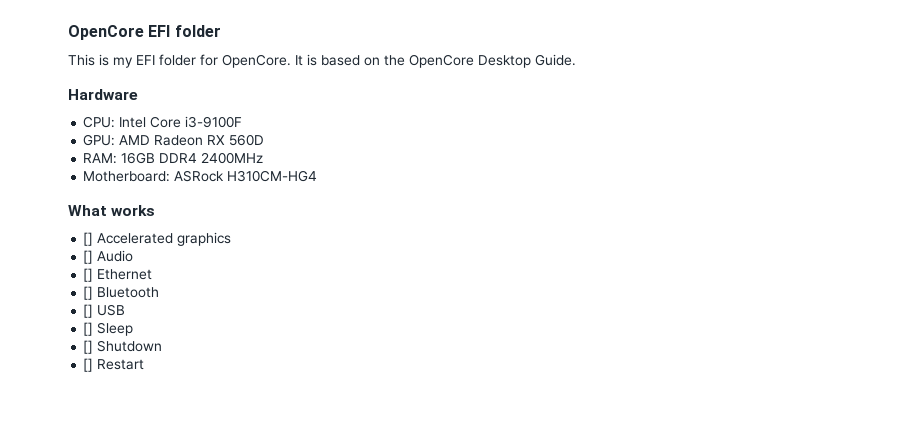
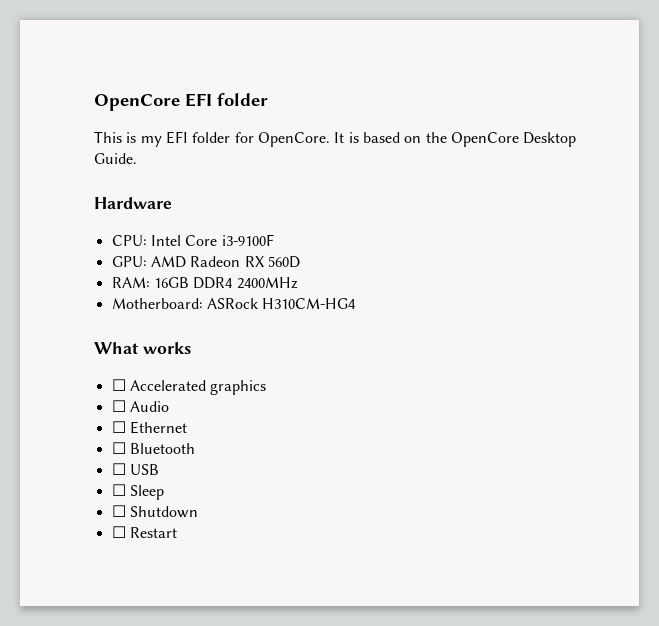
[83,232,94,246] [] -> [111,379,126,391] ☐
[83,250,94,264] [] -> [111,400,126,412] ☐
[83,268,94,282] [] -> [111,421,126,433] ☐
[83,286,94,300] [] -> [111,442,126,454] ☐
[83,304,94,318] [] -> [111,463,126,475] ☐
[83,322,94,336] [] -> [111,484,126,496] ☐
[83,340,94,354] [] -> [111,505,126,517] ☐
[83,358,94,372] [] -> [111,526,126,538] ☐

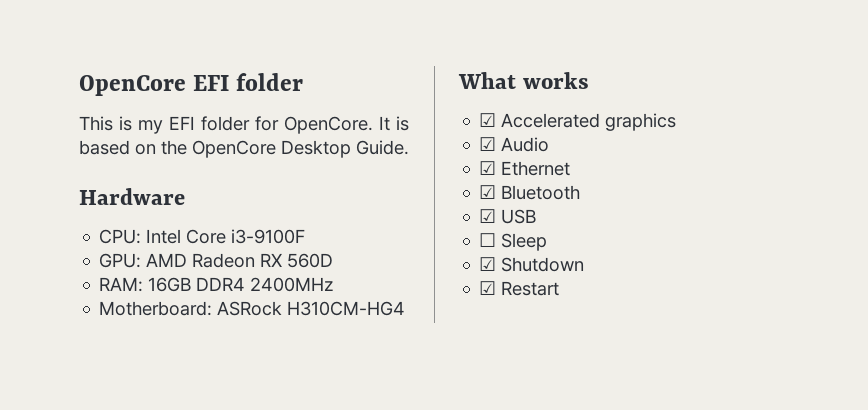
[111,379,126,391] ☐ -> [479,113,497,127] ☑
[111,400,126,412] ☐ -> [479,137,497,151] ☑
[111,421,126,433] ☐ -> [479,161,497,175] ☑
[111,442,126,454] ☐ -> [479,185,497,199] ☑
[111,463,126,475] ☐ -> [479,209,497,223] ☑
[111,505,126,517] ☐ -> [479,257,497,271] ☑
[111,526,126,538] ☐ -> [479,281,497,295] ☑

